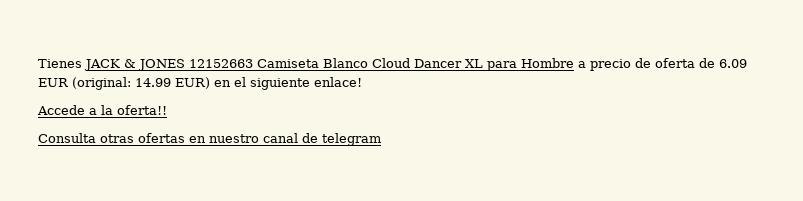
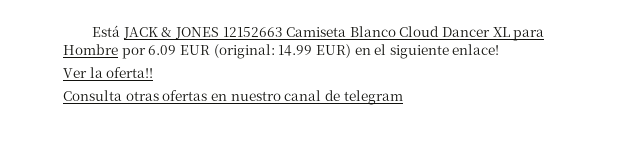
[38,59,82,68] Tienes -> [91,25,120,37] Está
[578,58,715,71] a precio de oferta de -> [121,47,146,59] por
[37,105,97,115] Accede a -> [63,68,87,78] Ver

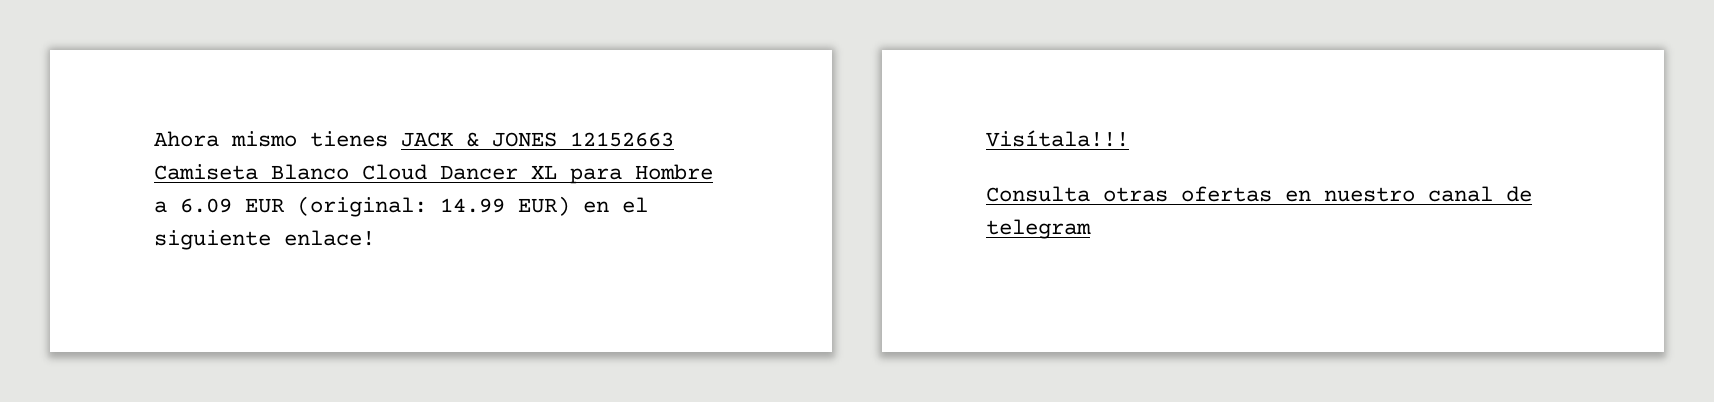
[91,25,120,37] Está -> [154,131,388,147] Ahora mismo tienes
[121,47,146,59] por -> [154,201,167,213] a
[63,67,154,78] Ver la oferta!! -> [986,130,1129,147] Visítala!!!

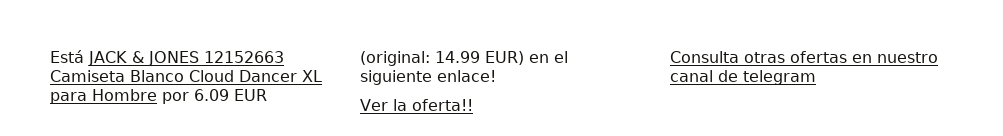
[154,131,388,147] Ahora mismo tienes -> [50,50,84,63] Está
[154,201,167,213] a -> [162,92,189,104] por
[986,130,1129,147] Visítala!!! -> [360,99,473,111] Ver la oferta!!

